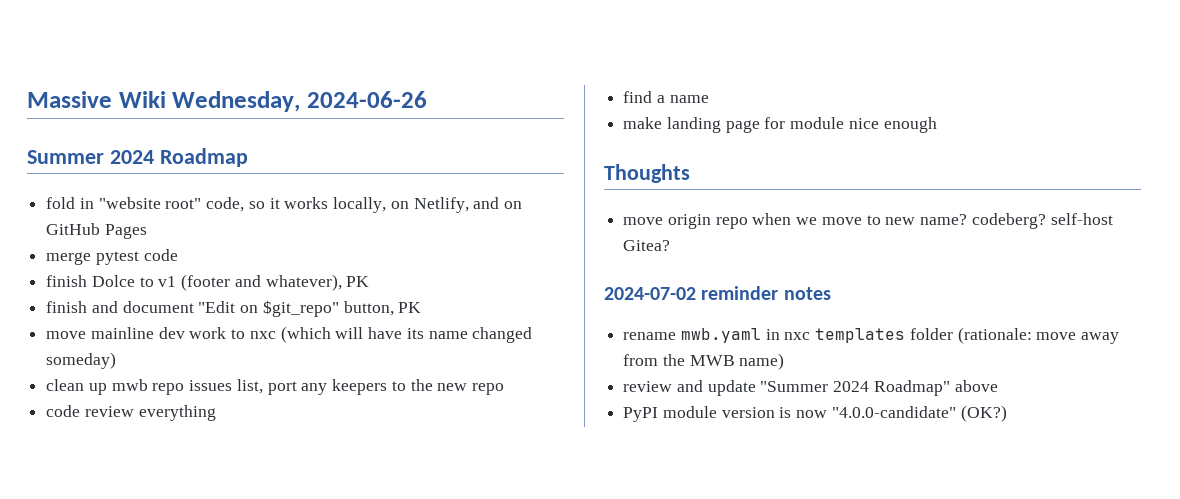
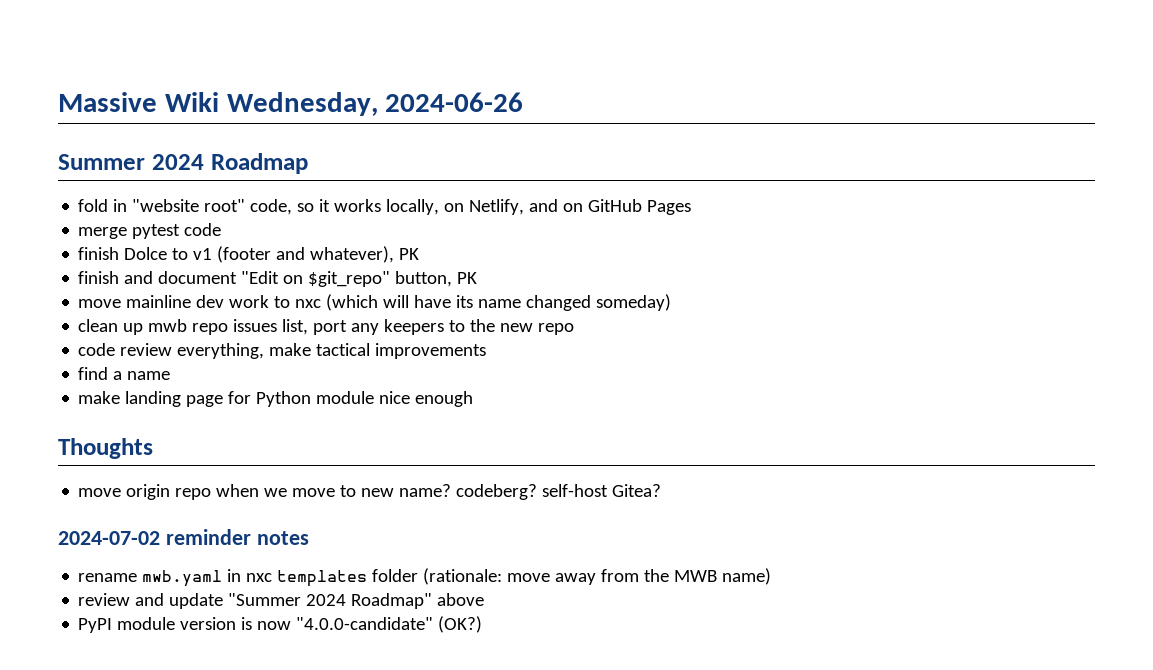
[138,405,216,421] everything -> [177,343,487,359] everything, make tactical improvements
(786, 123) none -> [256,391,312,407] Python

